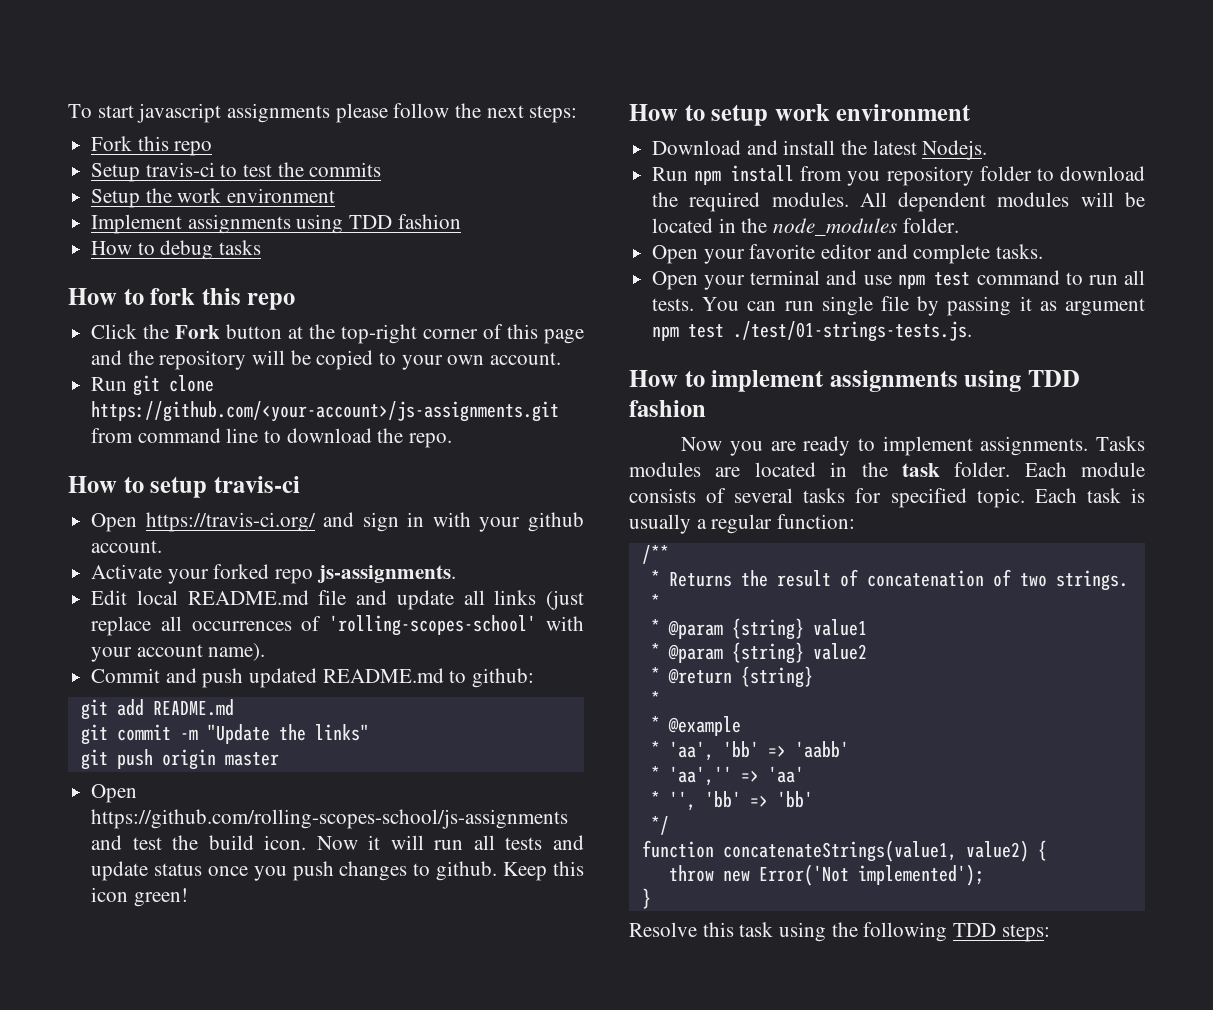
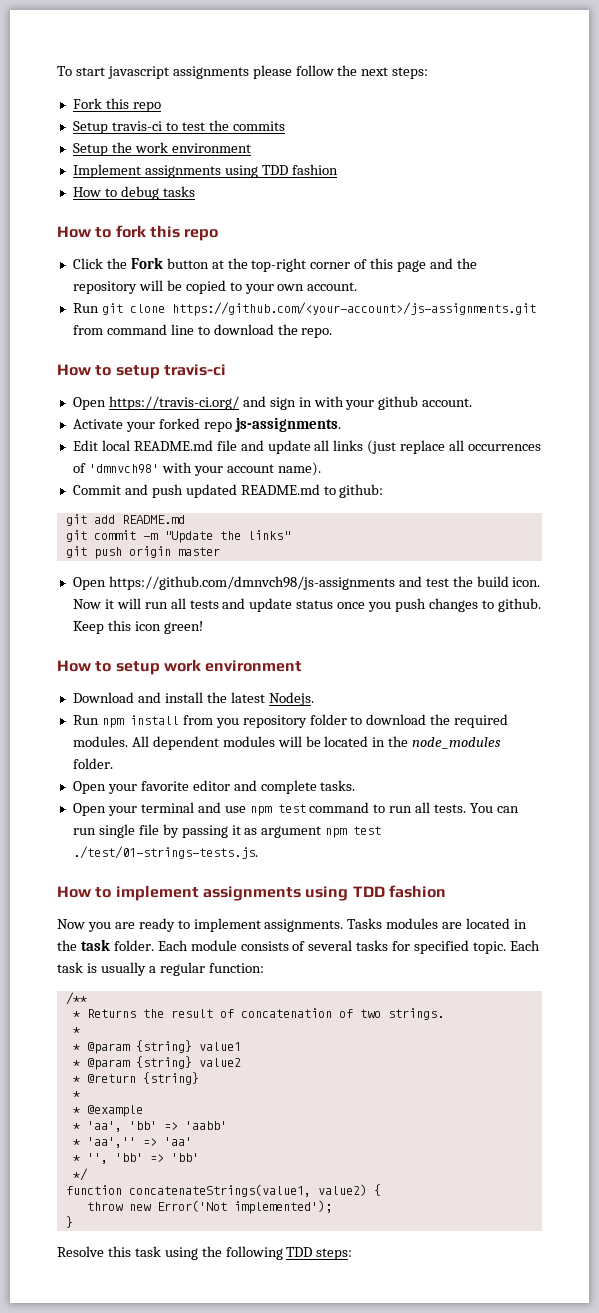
[329,615,537,636] 'rolling-scopes-school' -> [88,464,159,474] 'dmnvch98'
[91,809,569,829] https://github.com/rolling-scopes-school/js-assignments -> [108,576,395,590] https://github.com/dmnvch98/js-assignments

